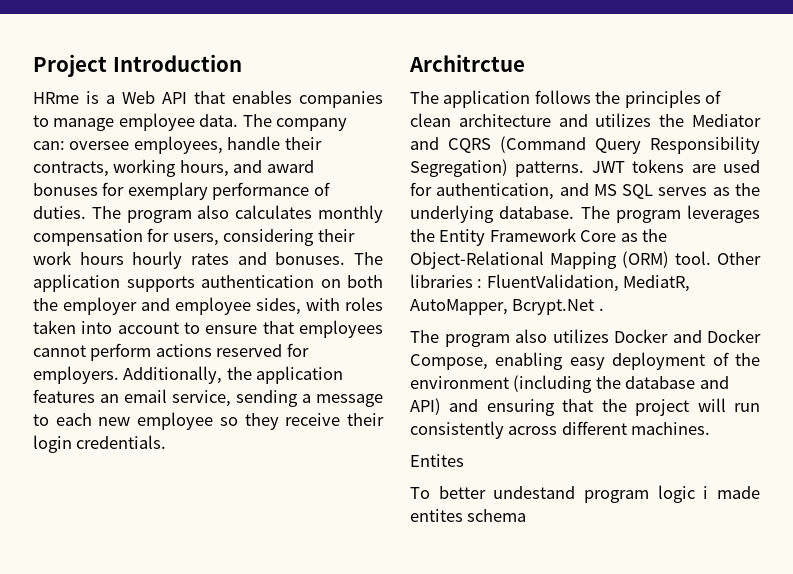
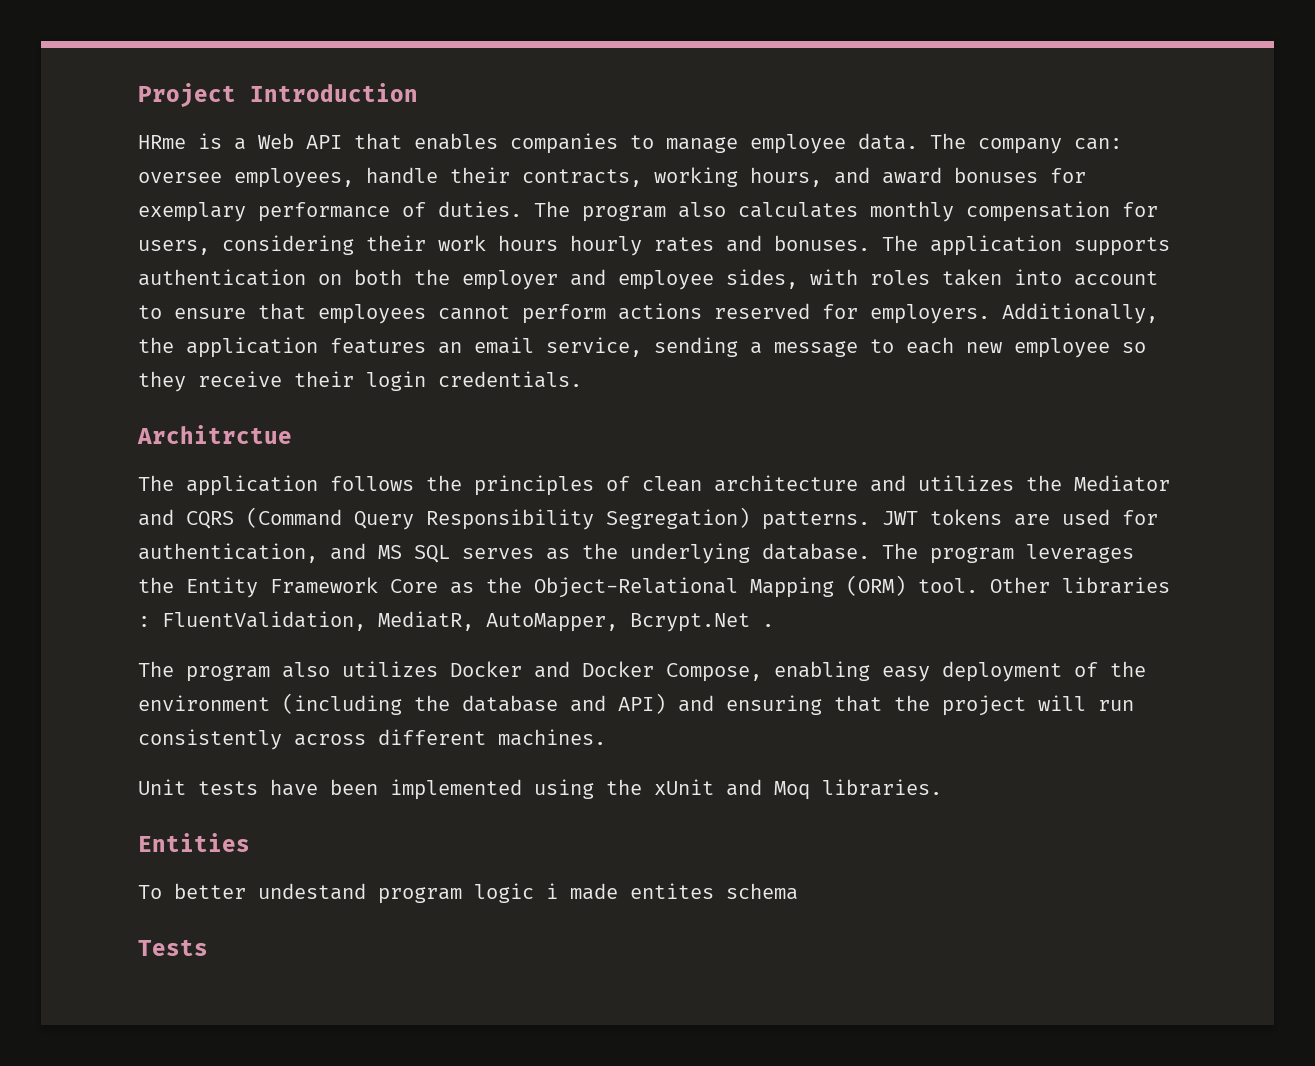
[410,454,464,467] Entites -> [138,779,942,800] [138,833,250,852] Unit tests have been implemented using the xUnit and Moq libraries. // Entities
(527, 515) none -> [138,939,208,956] // Tests

